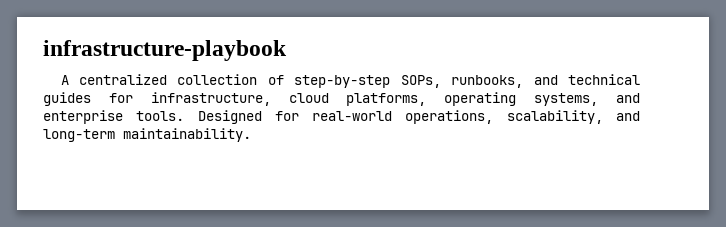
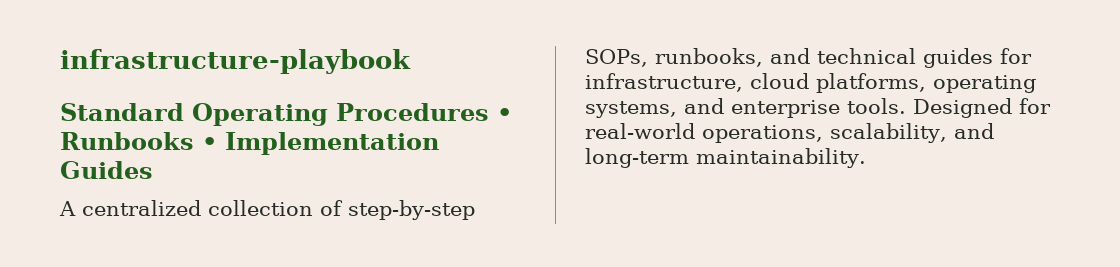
(287, 50) none -> [60,103,512,126] [60,132,439,155] [60,161,153,179] // Standard Operating Procedures • Runbooks • Implementation Guides

